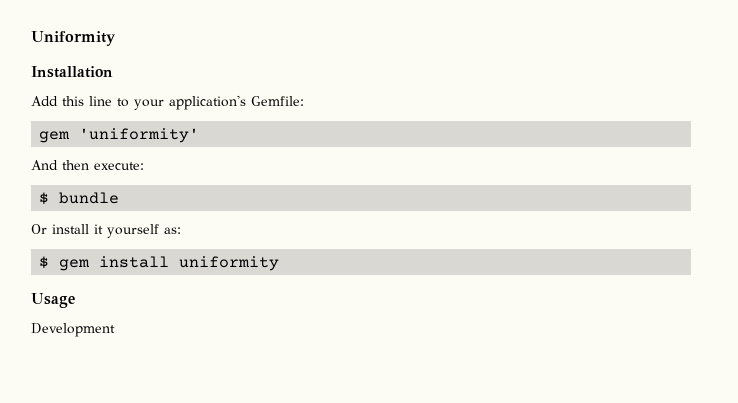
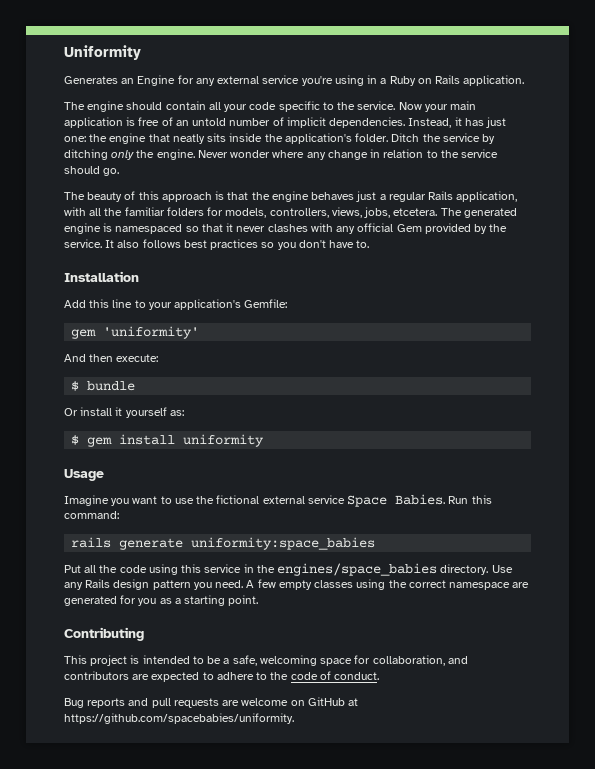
(116, 38) none -> [64,75,525,86] [64,101,477,112] [64,117,507,128] [64,133,496,144] [64,149,499,160] [64,166,120,176] [64,191,518,202] [64,207,517,218] [64,223,508,234] [64,239,370,250] // Generates an Engine for any external service you're using in a Ruby on Rails application. // The engine should contain all your code specific to the service. Now your main application is free of an untold number of implicit dependencies. Instead, it has just one: the engine that neatly sits inside the application's folder. Ditch the service by ditching only the engine. Never wonder where any change in relation to the service should go. // The beauty of this approach is that the engine behaves just a regular Rails application, with all the familiar folders for models, controllers, views, jobs, etcetera. The generated engine is namespaced so that it never clashes with any official Gem provided by the service. It also follows best practices so you don't have to.
[31,323,115,337] Development -> [64,494,492,507] [64,511,119,519] [71,537,376,550] [64,563,513,576] [64,579,530,590] [64,595,259,606] [64,627,144,641] [64,655,468,666] [64,671,380,682] [64,697,359,708] [64,713,294,724] Imagine you want to use the fictional external service Space Babies. Run this command: // rails generate uniformity:space_babies // Put all the code using this service in the engines/space_babies directory. Use any Rails design pattern you need. A few empty classes using the correct namespace are generated for you as a starting point. // Contributing // This project is intended to be a safe, welcoming space for collaboration, and contributors are expected to adhere to the code of conduct. // Bug reports and pull requests are welcome on GitHub at https://github.com/spacebabies/uniformity.

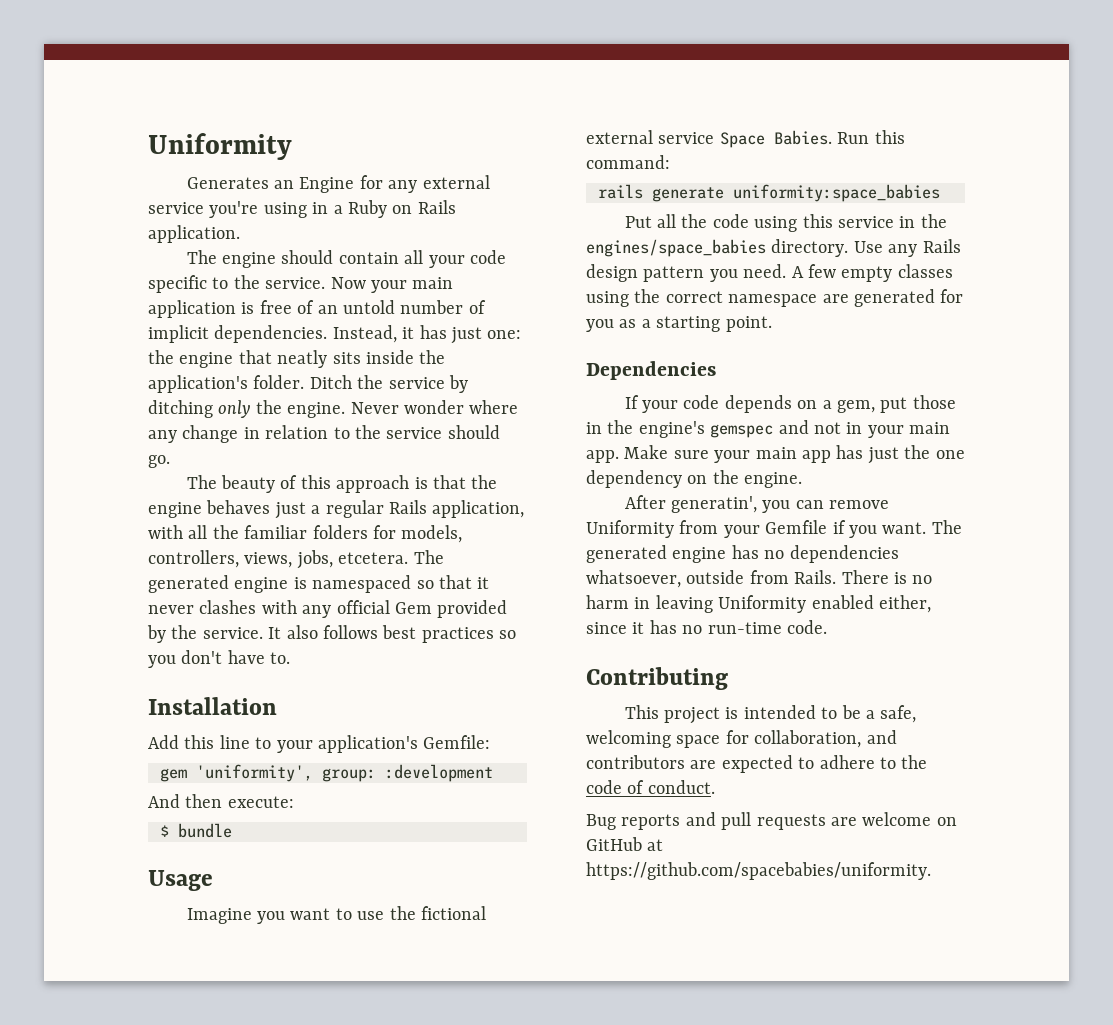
[103,326,200,339] 'uniformity' -> [196,764,493,782] 'uniformity', group: :development
[64,407,184,418] [71,434,265,447] // Or install it yourself as: // $ gem install uniformity -> (232, 830) none
(259, 600) none -> [586,361,716,380] [624,395,956,413] [586,420,951,438] [586,445,965,464] [586,470,803,488] [624,495,890,513] [586,520,962,538] [586,545,899,563] [586,570,933,588] [586,595,931,613] [586,620,827,634] // Dependencies // If your code depends on a gem, put those in the engine's gemspec and not in your main app. Make sure your main app has just the one dependency on the engine. // After generatin', you can remove Uniformity from your Gemfile if you want. The generated engine has no dependencies whatsoever, outside from Rails. There is no harm in leaving Uniformity enabled either, since it has no run-time code.

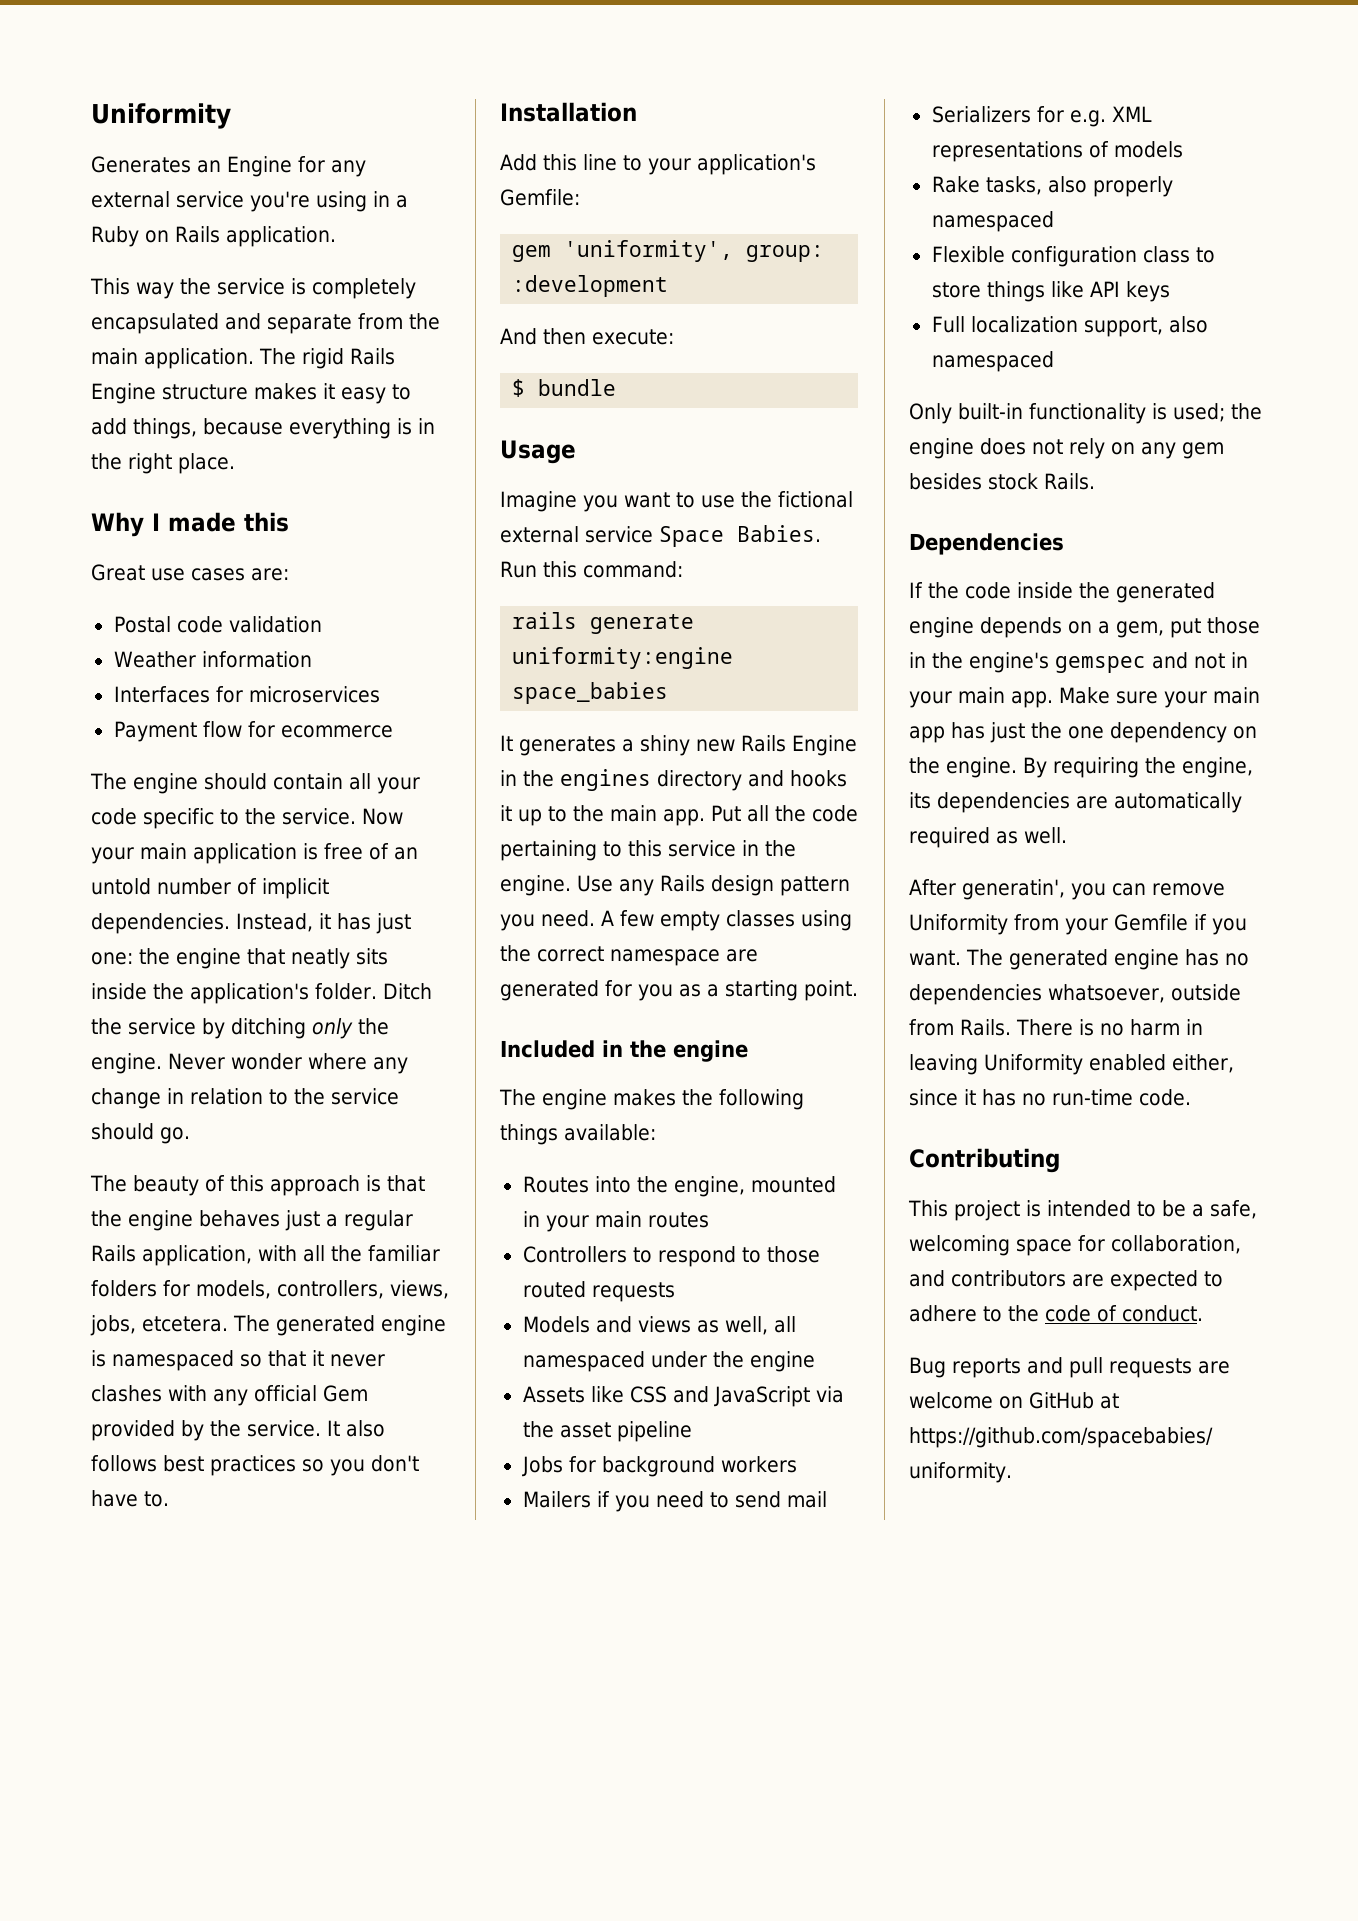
(240, 234) none -> [90,278,416,299] [91,313,440,334] [91,348,395,369] [91,383,411,404] [91,418,435,439] [91,453,235,474] [91,512,289,537] [91,564,289,581] [113,616,322,633] [113,651,312,668] [113,686,380,703] [113,721,393,742] // This way the service is completely encapsulated and separate from the main application. The rigid Rails Engine structure makes it easy to add things, because everything is in the right place. // Why I made this // Great use cases are: // Postal code validation // Weather information // Interfaces for microservices // Payment flow for ecommerce
[733,184,940,202] uniformity:space_babies // -> [512,647,734,669] [512,682,669,704] [500,735,857,756] [500,769,847,791] [500,805,705,826] uniformity:engine space_babies // It generates a shiny new Rails Engine in the engines directory and hooks it up to the main app.
[754,216,798,232] using -> [500,840,622,861] pertaining to
[586,239,849,257] engines/space_babies directory. -> [500,875,571,896] engine.
[586,361,716,380] [624,395,720,413] Dependencies // If your code -> [500,1040,748,1062] [499,1089,804,1110] [500,1124,656,1145] [522,1176,836,1197] [522,1211,709,1232] [522,1246,820,1267] [522,1281,675,1302] [522,1316,796,1335] [522,1351,815,1372] [522,1386,844,1407] [522,1421,692,1442] [521,1456,797,1477] [522,1491,827,1512] [931,106,1152,127] [931,141,1183,162] [931,176,1173,197] [931,211,1054,232] [931,246,1215,267] [931,281,1170,302] [931,316,1208,337] [931,351,1054,372] [909,403,1262,424] [909,438,1224,459] [909,473,1095,490] [909,533,1064,555] [909,582,1215,603] [909,617,974,638] Included in the engine // The engine makes the following things available: // Routes into the engine, mounted in your main routes // Controllers to respond to those routed requests // Models and views as well, all namespaced under the engine // Assets like CSS and JavaScript via the asset pipeline // Jobs for background workers // Mailers if you need to send mail // Serializers for e.g. XML representations of models // Rake tasks, also properly namespaced // Flexible configuration class to store things like API keys // Full localization support, also namespaced // Only built-in functionality is used; the engine does not rely on any gem besides stock Rails. // Dependencies // If the code inside the generated engine
(803, 480) none -> [1023,757,1253,778] [909,792,1242,813] [909,827,1067,848] By requiring the engine, its dependencies are automatically required as well.

